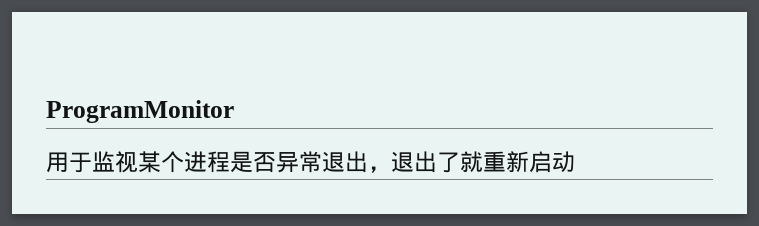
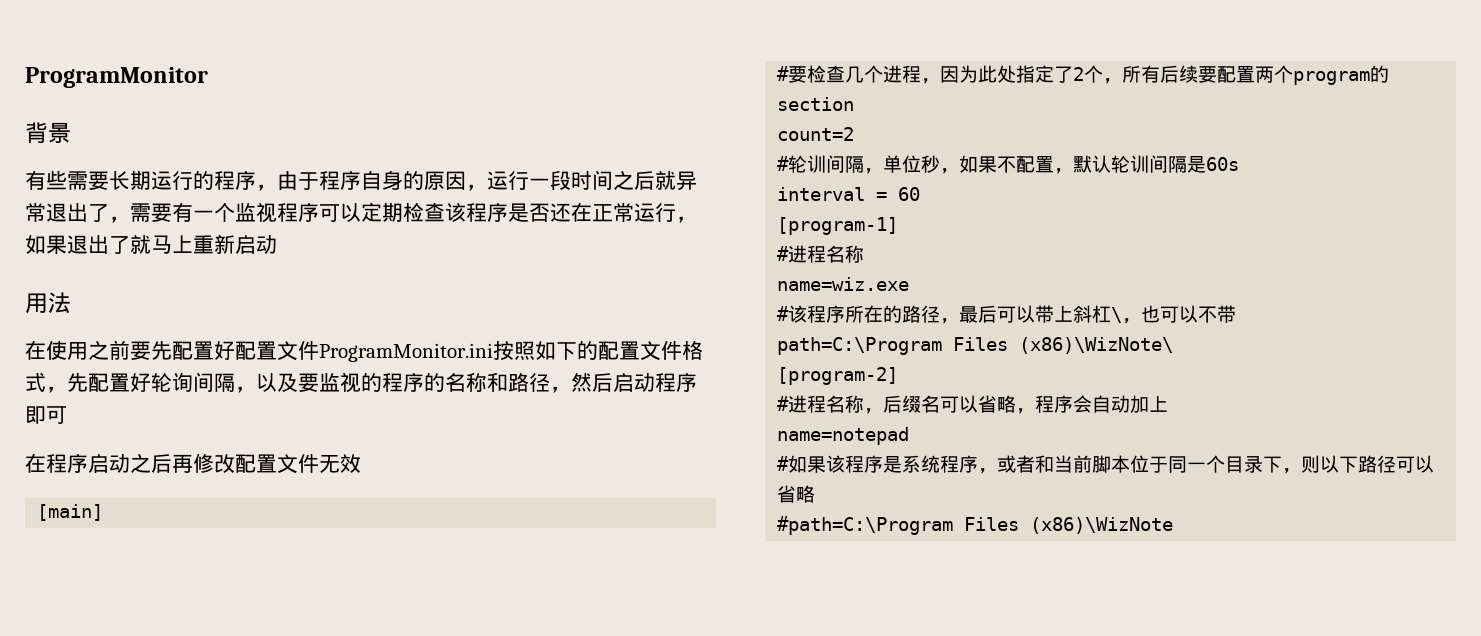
[46,151,391,173] 用于监视某个进程是否异常退出， -> [25,122,71,144] [25,170,697,191] [25,202,697,223] [25,235,67,254] 背景 // 有些需要长期运行的程序，由于程序自身的原因，运行一段时间之后就异常退出了，需要有一个监视程序可以定期检查该程序是否还在正常运行，如果
(483, 162) none -> [151,235,193,254] 马上
(575, 162) none -> [25,292,71,314] [25,340,703,362] [25,372,697,393] [25,406,67,424] [25,453,361,474] [37,504,104,521] [777,65,1390,85] [777,97,855,111] [777,127,855,141] [777,155,1240,174] [777,187,921,201] [777,217,899,235] [777,245,865,263] [777,277,910,291] [777,305,1237,324] [777,337,1174,355] [777,367,899,385] [777,395,1169,414] [777,427,910,445] [777,455,1435,474] [777,485,816,503] [777,516,1174,535] // 用法 // 在使用之前要先配置好配置文件ProgramMonitor.ini按照如下的配置文件格式，先配置好轮询间隔，以及要监视的程序的名称和路径，然后启动程序即可 // 在程序启动之后再修改配置文件无效 // [main] // #要检查几个进程，因为此处指定了2个，所有后续要配置两个program的section // count=2 // #轮训间隔，单位秒，如果不配置，默认轮训间隔是60s // interval = 60 // [program-1] // #进程名称 // name=wiz.exe // #该程序所在的路径，最后可以带上斜杠\，也可以不带 // path=C:\Program Files (x86)\WizNote\ // [program-2] // #进程名称，后缀名可以省略，程序会自动加上 // name=notepad // #如果该程序是系统程序，或者和当前脚本位于同一个目录下，则以下路径可以省略 // #path=C:\Program Files (x86)\WizNote

